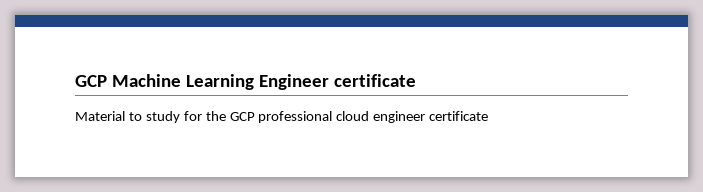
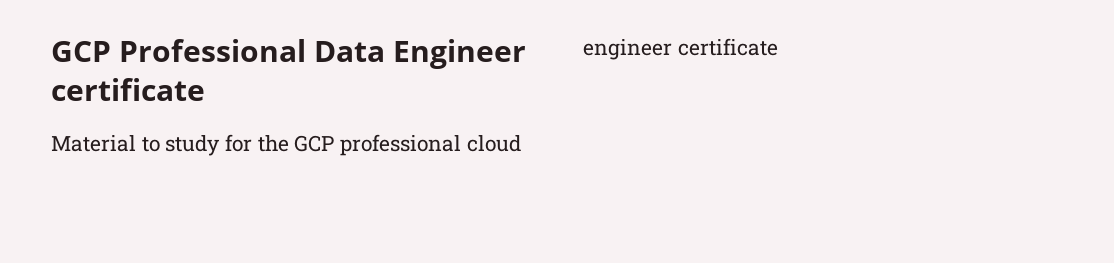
[75,74,254,90] GCP Machine Learning -> [51,39,386,62] GCP Professional Data

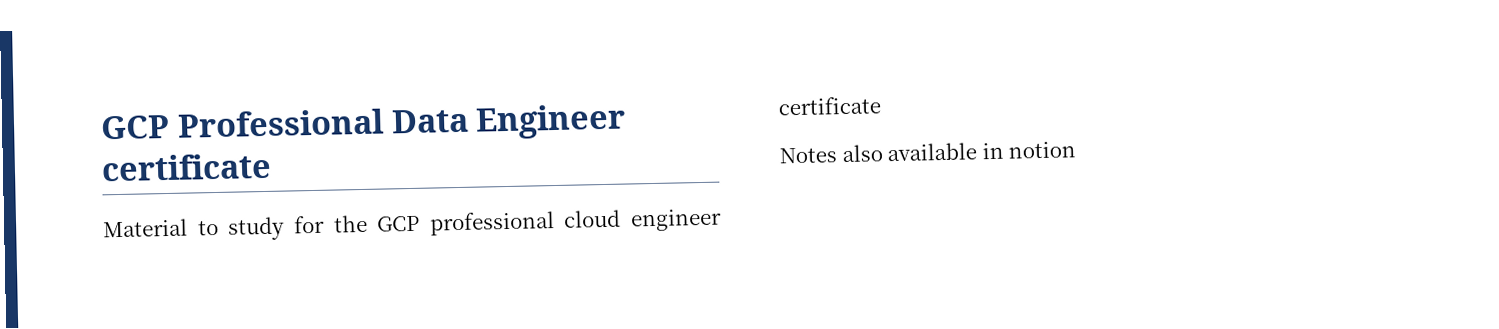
(778, 47) none -> [779,141,1077,164] // Notes also available in notion

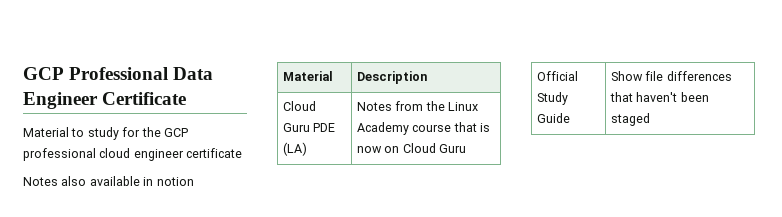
[101,152,272,182] certificate -> [102,92,187,105] Certificate
(1077, 150) none -> [282,71,333,81] [356,71,427,84] [282,101,316,111] [282,123,336,132] [282,142,307,156] [356,101,479,111] [356,122,491,135] [356,143,467,153] [536,71,578,81] [536,92,568,105] [536,113,570,123] [610,71,732,81] [609,92,709,102] [610,113,650,126] // Material | Description // Cloud Guru PDE (LA) | Notes from the Linux Academy course that is now on Cloud Guru // Official Study Guide | Show file differences that haven't been staged

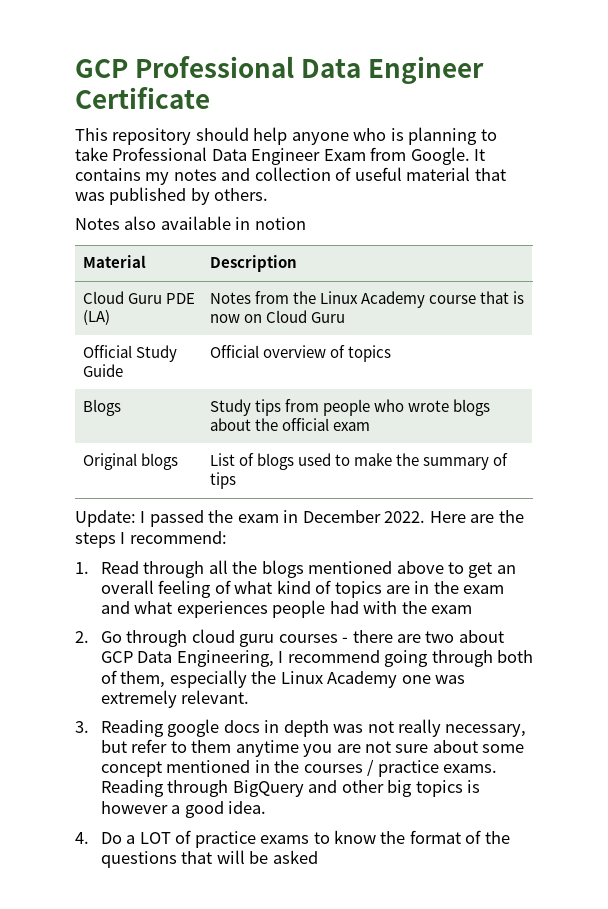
[23,127,188,140] [23,148,243,161] Material to study for the GCP professional cloud engineer certificate -> [75,127,497,145] [75,147,486,165] [75,167,506,185] [75,187,269,205] This repository should help anyone who is planning to take Professional Data Engineer Exam from Google. It contains my notes and collection of useful material that was published by others.
[610,71,732,81] [609,92,709,102] [610,113,650,126] Show file differences that haven't been staged -> [209,345,391,362] [82,399,121,416] [209,399,491,416] [209,418,370,431] [82,453,178,470] [209,453,509,470] [209,472,236,489] [75,510,524,527] [75,531,227,548] [75,560,516,578] [100,580,505,598] [100,600,472,618] [75,629,504,647] [100,650,533,667] [100,670,465,688] [100,690,250,708] [75,719,527,737] [100,739,525,757] [100,759,497,777] [100,780,480,797] [100,801,267,818] [75,830,510,848] [100,850,318,868] Official overview of topics // Blogs | Study tips from people who wrote blogs about the official exam // Original blogs | List of blogs used to make the summary of tips // Update: I passed the exam in December 2022. Here are the steps I recommend: // 1. Read through all the blogs mentioned above to get an overall feeling of what kind of topics are in the exam and what experiences people had with the exam // 2. Go through cloud guru courses - there are two about GCP Data Engineering, I recommend going through both of them, especially the Linux Academy one was extremely relevant. // 3. Reading google docs in depth was not really necessary, but refer to them anytime you are not sure about some concept mentioned in the courses / practice exams. Reading through BigQuery and other big topics is however a good idea. // 4. Do a LOT of practice exams to know the format of the questions that will be asked

